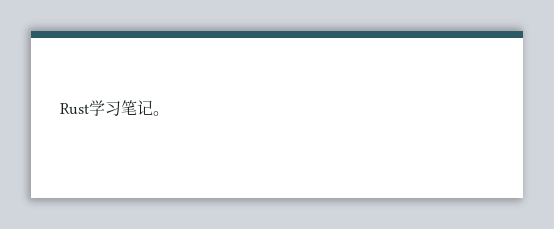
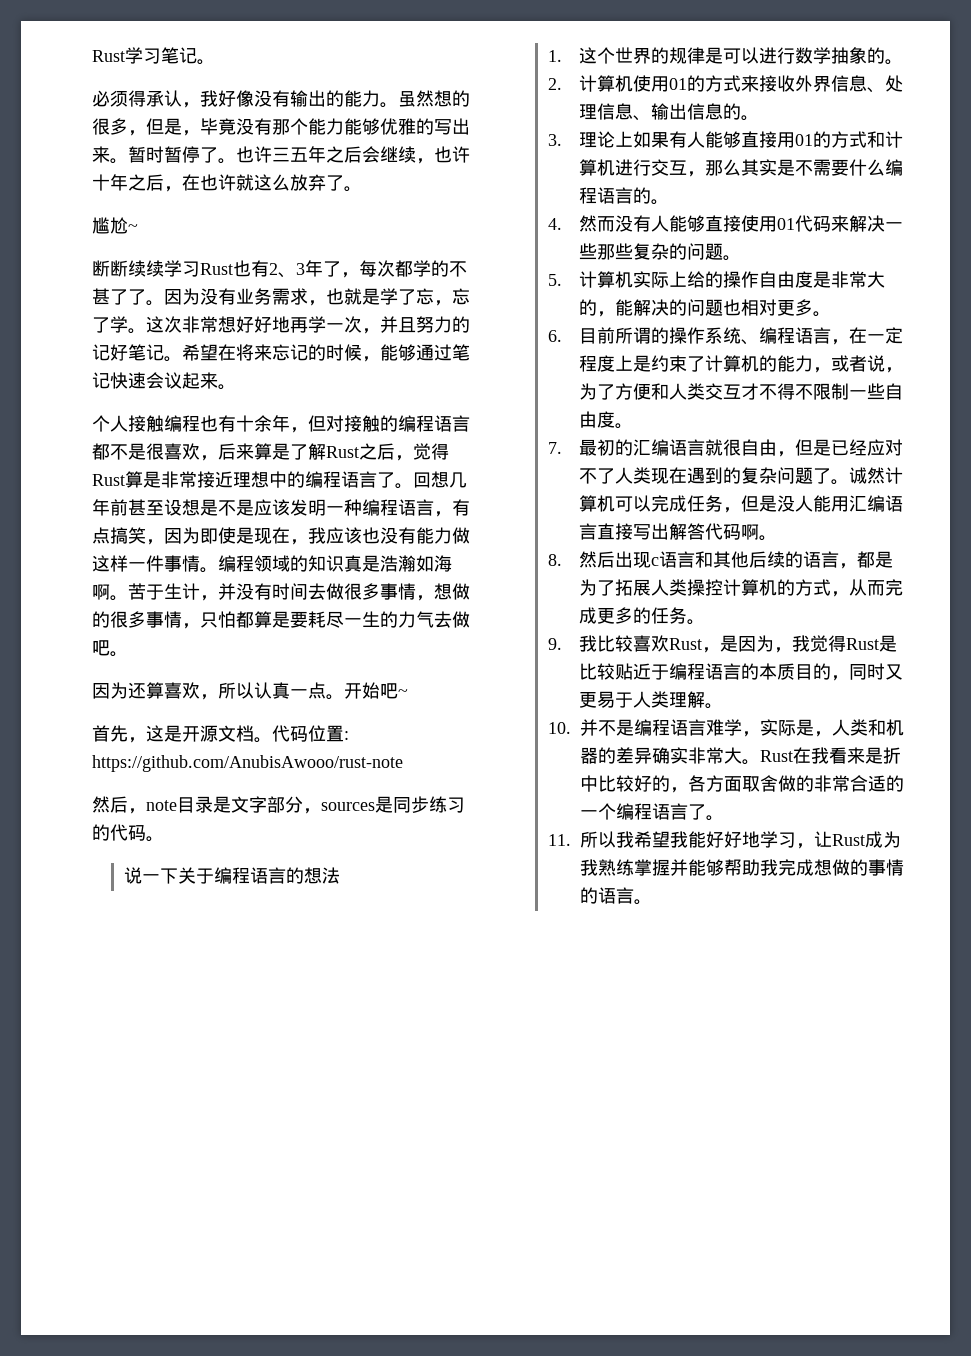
(169, 113) none -> [92,90,470,108] [92,118,470,136] [92,146,470,164] [92,174,362,192] [92,217,138,234] [92,260,467,278] [92,288,470,306] [92,316,470,334] [92,344,470,362] [92,372,236,390] [92,415,470,433] [92,443,449,461] [92,471,467,489] [92,499,470,517] [92,527,470,545] [92,555,452,573] [92,583,470,601] [92,611,470,629] [92,640,128,657] [92,682,408,700] [92,725,349,743] [92,755,403,772] [92,796,465,814] [92,824,164,842] [123,867,340,884] [547,47,904,65] [547,75,904,93] [579,103,760,121] [547,131,904,148] [579,159,904,177] [579,187,670,205] [547,215,904,232] [579,243,742,261] [547,271,886,288] [579,299,832,317] [547,327,904,345] [579,355,904,373] [579,383,904,400] [579,411,634,429] [547,439,904,457] [579,467,904,485] [579,495,904,513] [579,523,778,541] [547,551,894,569] [579,579,904,597] [579,607,706,625] [547,635,898,653] [579,663,904,681] [579,691,724,709] [547,719,904,737] [579,747,901,765] [579,775,904,793] [579,803,724,821] [547,831,901,849] [579,859,904,876] [579,887,652,905] // 必须得承认，我好像没有输出的能力。虽然想的很多，但是，毕竟没有那个能力能够优雅的写出来。暂时暂停了。也许三五年之后会继续，也许十年之后，在也许就这么放弃了。 // 尴尬~ // 断断续续学习Rust也有2、3年了，每次都学的不甚了了。因为没有业务需求，也就是学了忘，忘了学。这次非常想好好地再学一次，并且努力的记好笔记。希望在将来忘记的时候，能够通过笔记快速会议起来。 // 个人接触编程也有十余年，但对接触的编程语言都不是很喜欢，后来算是了解Rust之后，觉得Rust算是非常接近理想中的编程语言了。回想几年前甚至设想是不是应该发明一种编程语言，有点搞笑，因为即使是现在，我应该也没有能力做这样一件事情。编程领域的知识真是浩瀚如海啊。苦于生计，并没有时间去做很多事情，想做的很多事情，只怕都算是要耗尽一生的力气去做吧。 // 因为还算喜欢，所以认真一点。开始吧~ // 首先，这是开源文档。代码位置: https://github.com/AnubisAwooo/rust-note // 然后，note目录是文字部分，sources是同步练习的代码。 // 说一下关于编程语言的想法 // 1.这个世界的规律是可以进行数学抽象的。 // 2.计算机使用01的方式来接收外界信息、处理信息、输出信息的。 // 3.理论上如果有人能够直接用01的方式和计算机进行交互，那么其实是不需要什么编程语言的。 // 4.然而没有人能够直接使用01代码来解决一些那些复杂的问题。 // 5.计算机实际上给的操作自由度是非常大的，能解决的问题也相对更多。 // 6.目前所谓的操作系统、编程语言，在一定程度上是约束了计算机的能力，或者说，为了方便和人类交互才不得不限制一些自由度。 // 7.最初的汇编语言就很自由，但是已经应对不了人类现在遇到的复杂问题了。诚然计算机可以完成任务，但是没人能用汇编语言直接写出解答代码啊。 // 8.然后出现c语言和其他后续的语言，都是为了拓展人类操控计算机的方式，从而完成更多的任务。 // 9.我比较喜欢Rust，是因为，我觉得Rust是比较贴近于编程语言的本质目的，同时又更易于人类理解。 // 10.并不是编程语言难学，实际是，人类和机器的差异确实非常大。Rust在我看来是折中比较好的，各方面取舍做的非常合适的一个编程语言了。 // 11.所以我希望我能好好地学习，让Rust成为我熟练掌握并能够帮助我完成想做的事情的语言。

